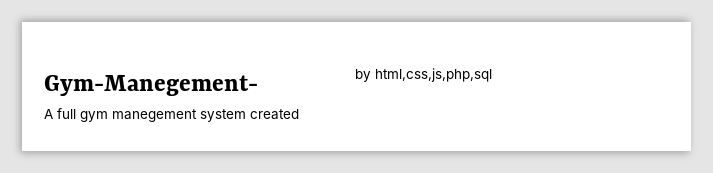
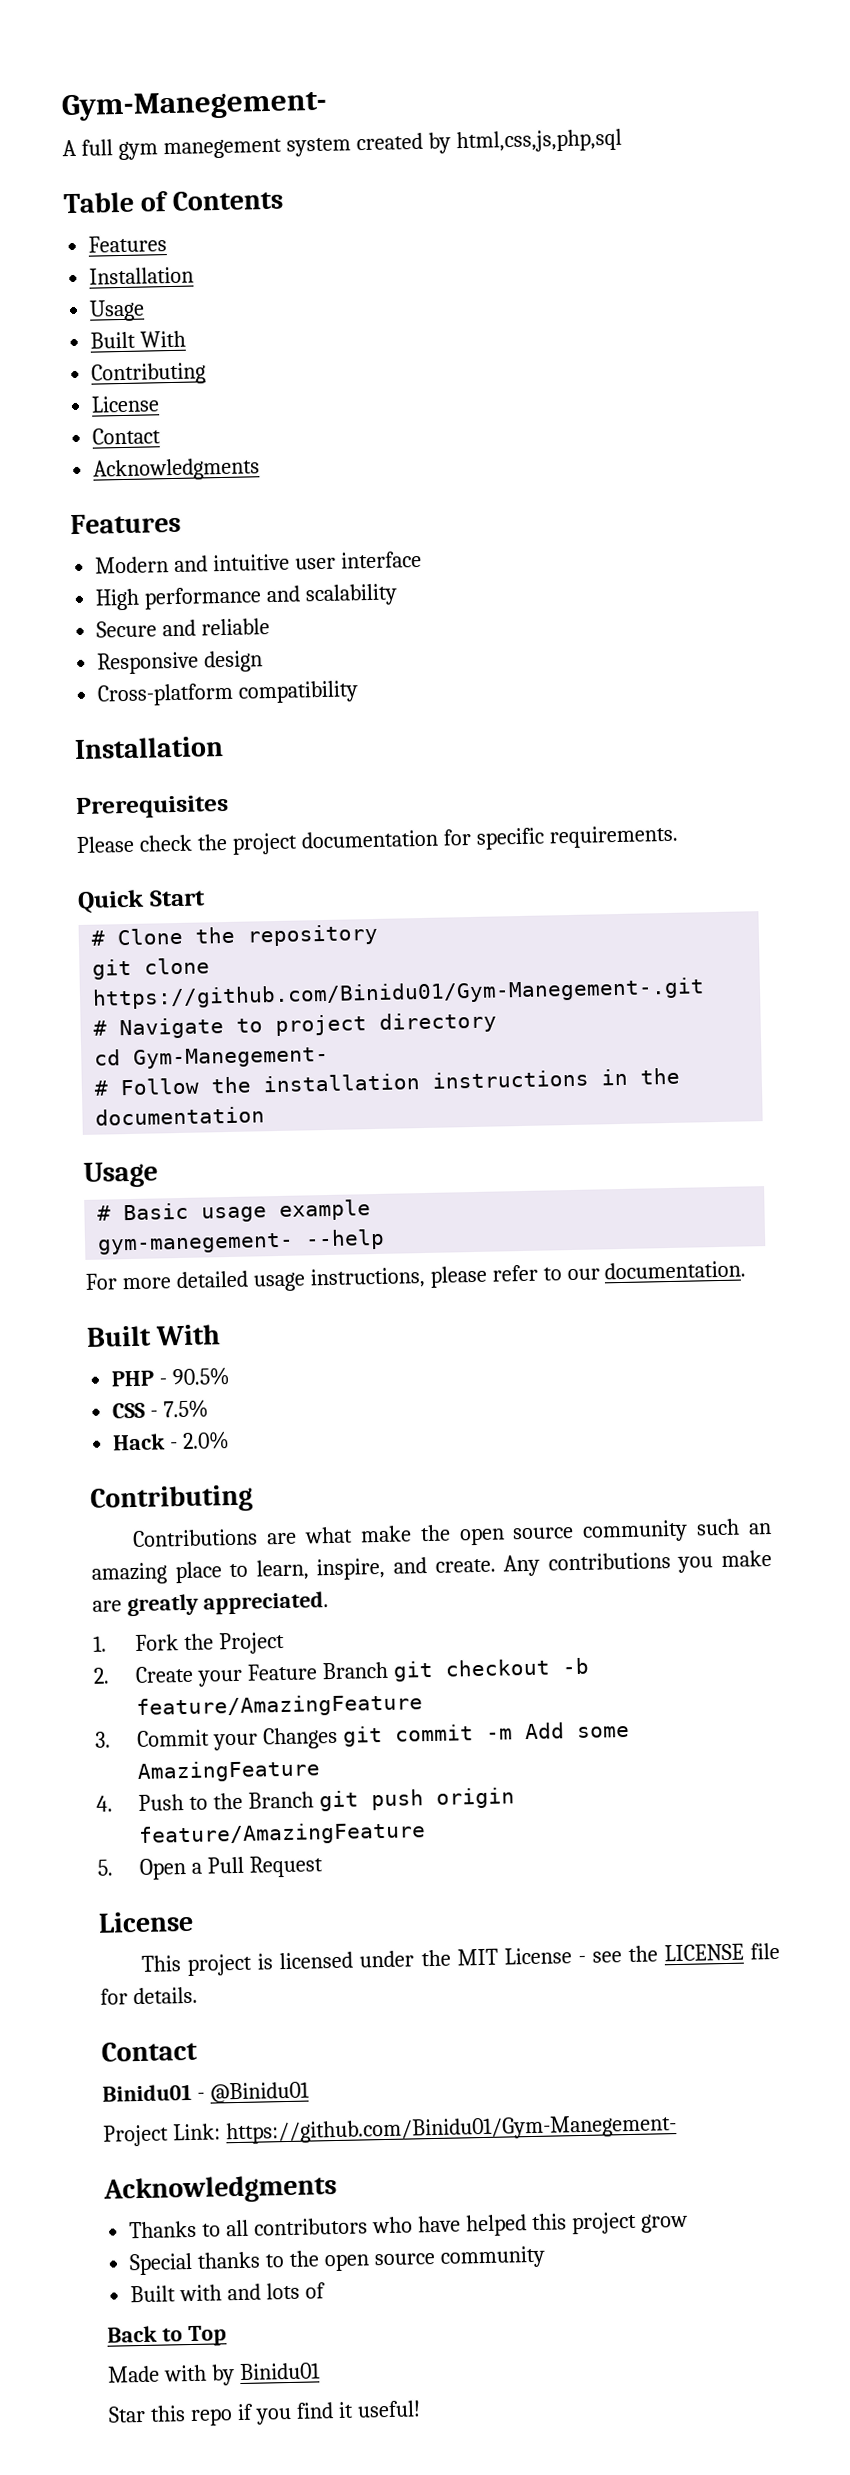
(492, 75) none -> [63,189,283,214] [88,235,168,253] [89,266,195,285] [89,299,146,322] [90,330,187,349] [91,362,207,386] [91,395,161,413] [92,427,162,445] [93,457,261,482] [70,512,181,535] [95,550,422,574] [95,583,399,611] [96,618,271,638] [97,650,264,675] [97,680,360,707] [74,736,224,760] [75,794,229,820] [76,824,679,855] [77,889,206,914] [91,923,379,947] [92,957,211,980] [92,977,706,1010] [93,1011,498,1040] [94,1045,330,1069] [94,1067,681,1096] [95,1106,266,1126] [83,1161,158,1188] [97,1199,372,1223] [97,1228,386,1255] [85,1260,747,1292] [86,1324,222,1347] [111,1366,231,1387] [112,1399,210,1419] [112,1431,231,1451] [90,1484,253,1514] [132,1518,772,1548] [91,1549,773,1585] [92,1591,329,1617] [93,1631,285,1655] [93,1657,589,1687] [135,1693,423,1720] [95,1722,630,1751] [136,1759,321,1783] [96,1787,515,1812] [137,1821,426,1847] [97,1855,324,1880] [98,1910,194,1933] [141,1942,780,1976] [100,1986,198,2005] [101,2040,198,2062] [102,2081,310,2104] [103,2114,677,2147] [103,2174,337,2205] [129,2211,688,2239] [129,2245,546,2276] [130,2282,326,2303] [107,2325,227,2347] [107,2362,321,2386] [108,2400,421,2427] // Table of Contents // Features // Installation // Usage // Built With // Contributing // License // Contact // Acknowledgments // Features // Modern and intuitive user interface // High performance and scalability // Secure and reliable // Responsive design // Cross-platform compatibility // Installation // Prerequisites // Please check the project documentation for specific requirements. // Quick Start // # Clone the repository // git clone https://github.com/Binidu01/Gym-Manegement-.git // # Navigate to project directory // cd Gym-Manegement- // # Follow the installation instructions in the documentation // Usage // # Basic usage example // gym-manegement- --help // For more detailed usage instructions, please refer to our documentation. // Built With // PHP - 90.5% // CSS - 7.5% // Hack - 2.0% // Contributing // Contributions are what make the open source community such an amazing place to learn, inspire, and create. Any contributions you make are greatly appreciated. // 1. Fork the Project // 2. Create your Feature Branch git checkout -b feature/AmazingFeature // 3. Commit your Changes git commit -m Add some AmazingFeature // 4. Push to the Branch git push origin feature/AmazingFeature // 5. Open a Pull Request // License // This project is licensed under the MIT License - see the LICENSE file for details. // Contact // Binidu01 - @Binidu01 // Project Link: https://github.com/Binidu01/Gym-Manegement- // Acknowledgments // Thanks to all contributors who have helped this project grow // Special thanks to the open source community // Built with and lots of // Back to Top // Made with by Binidu01 // Star this repo if you find it useful!

